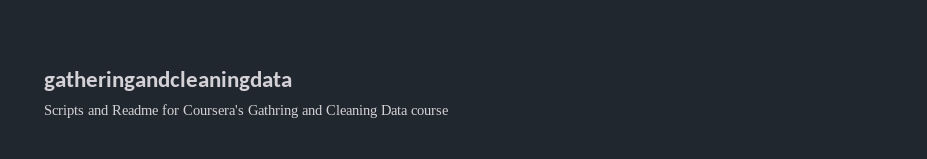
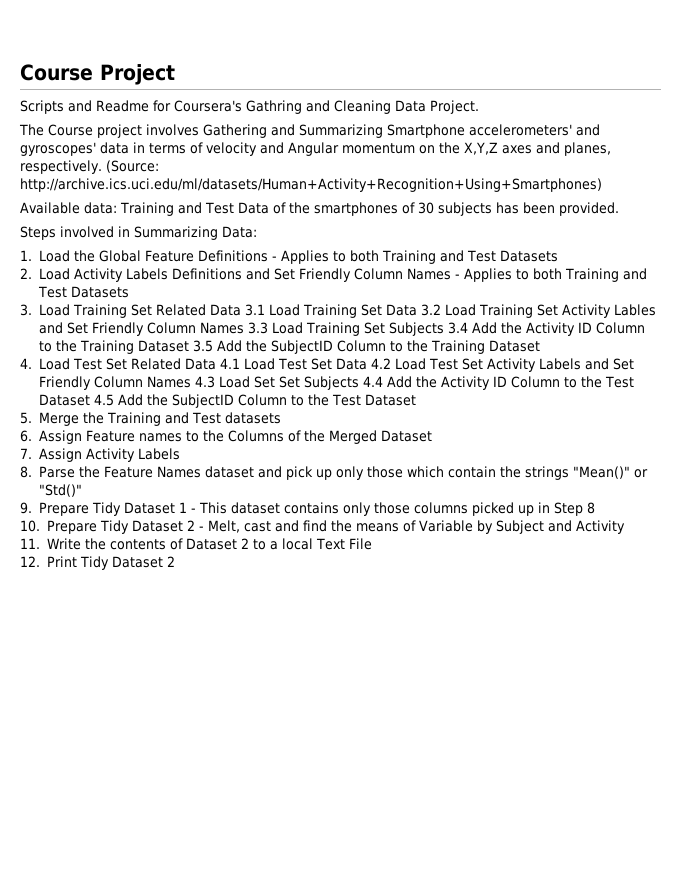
[44,71,292,91] gatheringandcleaningdata -> [20,64,175,85] Course Project
[411,108,448,115] course -> [430,100,479,114] [19,124,600,138] [20,142,611,156] [20,160,159,174] [20,178,602,192] [20,202,619,216] [20,226,257,240] [20,250,558,264] [20,268,647,282] [37,286,129,298] [20,304,656,318] [38,322,645,336] [38,340,540,354] [20,358,634,372] [38,376,634,390] [38,394,416,408] [20,412,281,426] [20,430,432,444] [20,448,180,462] [20,466,648,480] [38,484,82,497] [20,502,595,516] [20,520,625,534] [20,538,372,550] [20,556,175,570] Project. // The Course project involves Gathering and Summarizing Smartphone accelerometers' and gyroscopes' data in terms of velocity and Angular momentum on the X,Y,Z axes and planes, respectively. (Source: http://archive.ics.uci.edu/ml/datasets/Human+Activity+Recognition+Using+Smartphones) // Available data: Training and Test Data of the smartphones of 30 subjects has been provided. // Steps involved in Summarizing Data: // 1. Load the Global Feature Definitions - Applies to both Training and Test Datasets // 2. Load Activity Labels Definitions and Set Friendly Column Names - Applies to both Training and Test Datasets // 3. Load Training Set Related Data 3.1 Load Training Set Data 3.2 Load Training Set Activity Lables and Set Friendly Column Names 3.3 Load Training Set Subjects 3.4 Add the Activity ID Column to the Training Dataset 3.5 Add the SubjectID Column to the Training Dataset // 4. Load Test Set Related Data 4.1 Load Test Set Data 4.2 Load Test Set Activity Labels and Set Friendly Column Names 4.3 Load Set Set Subjects 4.4 Add the Activity ID Column to the Test Dataset 4.5 Add the SubjectID Column to the Test Dataset // 5. Merge the Training and Test datasets // 6. Assign Feature names to the Columns of the Merged Dataset // 7. Assign Activity Labels // 8. Parse the Feature Names dataset and pick up only those which contain the strings "Mean()" or "Std()" // 9. Prepare Tidy Dataset 1 - This dataset contains only those columns picked up in Step 8 // 10. Prepare Tidy Dataset 2 - Melt, cast and find the means of Variable by Subject and Activity // 11. Write the contents of Dataset 2 to a local Text File // 12. Print Tidy Dataset 2

